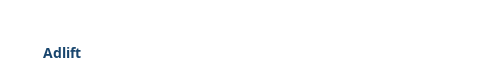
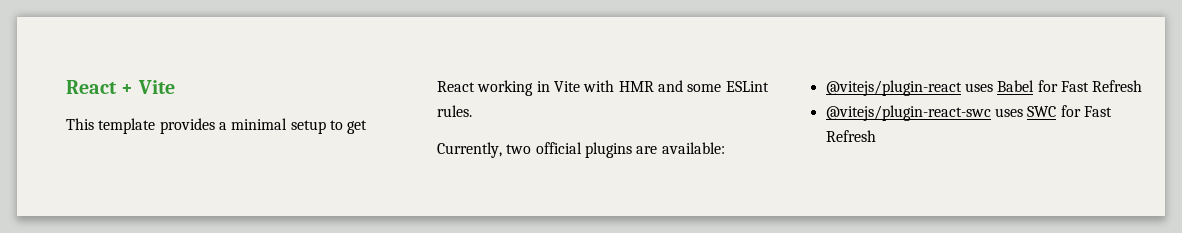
[43,47,81,58] Adlift -> [66,80,175,94] [66,118,368,134] [437,80,769,96] [437,105,472,117] [437,142,725,158] [825,80,1143,96] [825,105,1112,121] [825,130,876,142] React + Vite // This template provides a minimal setup to get React working in Vite with HMR and some ESLint rules. // Currently, two official plugins are available: // @vitejs/plugin-react uses Babel for Fast Refresh // @vitejs/plugin-react-swc uses SWC for Fast Refresh

